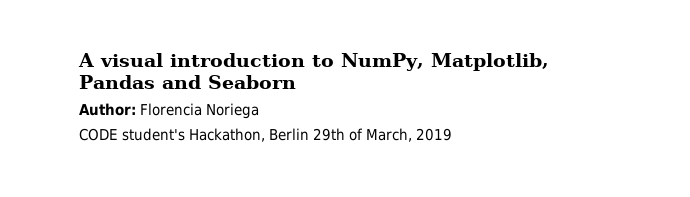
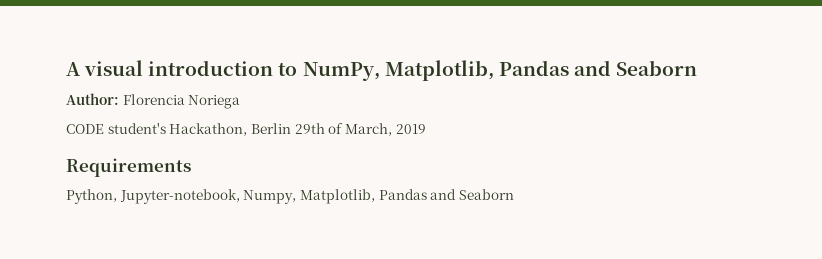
(452, 134) none -> [66,158,191,177] [66,189,514,204] // Requirements // Python, Jupyter-notebook, Numpy, Matplotlib, Pandas and Seaborn

